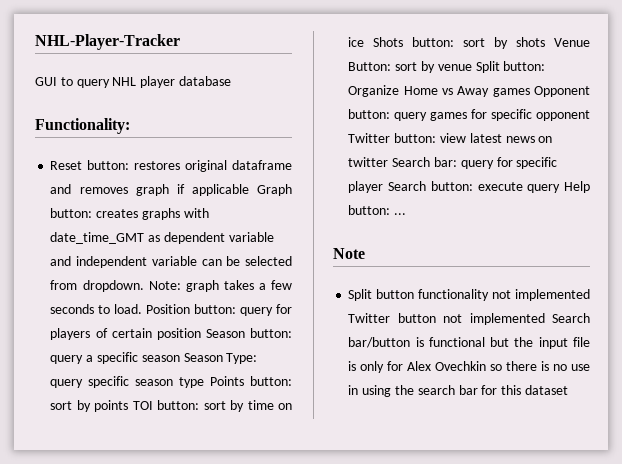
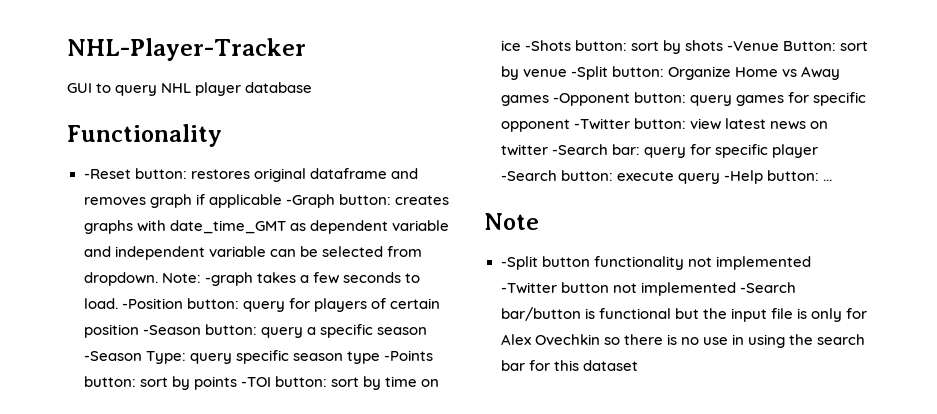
[35,118,130,134] [50,161,83,170] Functionality: // Reset -> [67,124,222,147] [83,169,131,179] Functionality // -Reset
[257,184,292,196] Graph -> [285,194,335,208] -Graph
[185,280,219,292] graph -> [204,272,253,286] -graph
[146,304,191,314] Position -> [121,298,183,309] -Position
[205,329,245,338] Season -> [142,325,201,335] -Season
[183,353,223,362] Season -> [83,351,142,361] -Season
[210,376,245,386] Points -> [383,350,433,361] -Points
[132,401,153,410] TOI -> [240,377,271,387] -TOI
[373,37,404,47] Shots -> [524,40,571,51] -Shots
[554,38,590,47] Venue -> [726,41,779,51] -Venue
[475,61,500,73] Split -> [570,66,608,80] -Split
[534,86,590,97] Opponent -> [552,93,630,106] -Opponent
[348,133,391,143] Twitter -> [573,118,630,130] -Twitter
[392,157,431,167] Search -> [551,144,608,155] -Search
[388,181,427,191] Search -> [500,170,557,181] -Search
[564,181,590,193] Help -> [723,170,763,184] -Help
[348,289,373,301] Split -> [500,256,538,270] -Split
[348,313,391,323] Twitter -> [500,282,557,294] -Twitter
[552,313,590,323] Search -> [739,282,796,293] -Search

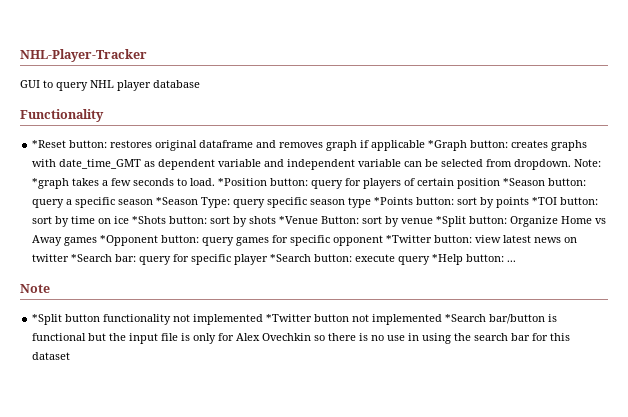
[83,169,131,179] -Reset -> [32,140,67,148] *Reset
[285,194,335,208] -Graph -> [428,140,468,151] *Graph
[204,272,253,286] -graph -> [32,178,70,189] *graph
[121,298,183,309] -Position -> [218,178,268,186] *Position
[142,325,201,335] -Season -> [503,178,546,186] *Season
[83,351,142,361] -Season -> [156,197,199,205] *Season
[383,350,433,361] -Points -> [374,197,414,205] *Points
[240,377,271,387] -TOI -> [532,197,558,205] *TOI
[524,40,571,51] -Shots -> [132,216,167,224] *Shots
[726,41,779,51] -Venue -> [279,216,319,224] *Venue
[570,66,608,80] -Split -> [436,216,467,227] *Split
[552,93,630,106] -Opponent -> [100,235,159,246] *Opponent
[573,118,630,130] -Twitter -> [386,235,433,243] *Twitter
[551,144,608,155] -Search -> [71,254,113,262] *Search
[500,170,557,181] -Search -> [270,254,312,262] *Search
[723,170,763,184] -Help -> [432,254,464,265] *Help
[500,256,538,270] -Split -> [32,314,63,325] *Split
[500,282,557,294] -Twitter -> [266,314,313,322] *Twitter
[739,282,796,293] -Search -> [445,314,487,322] *Search

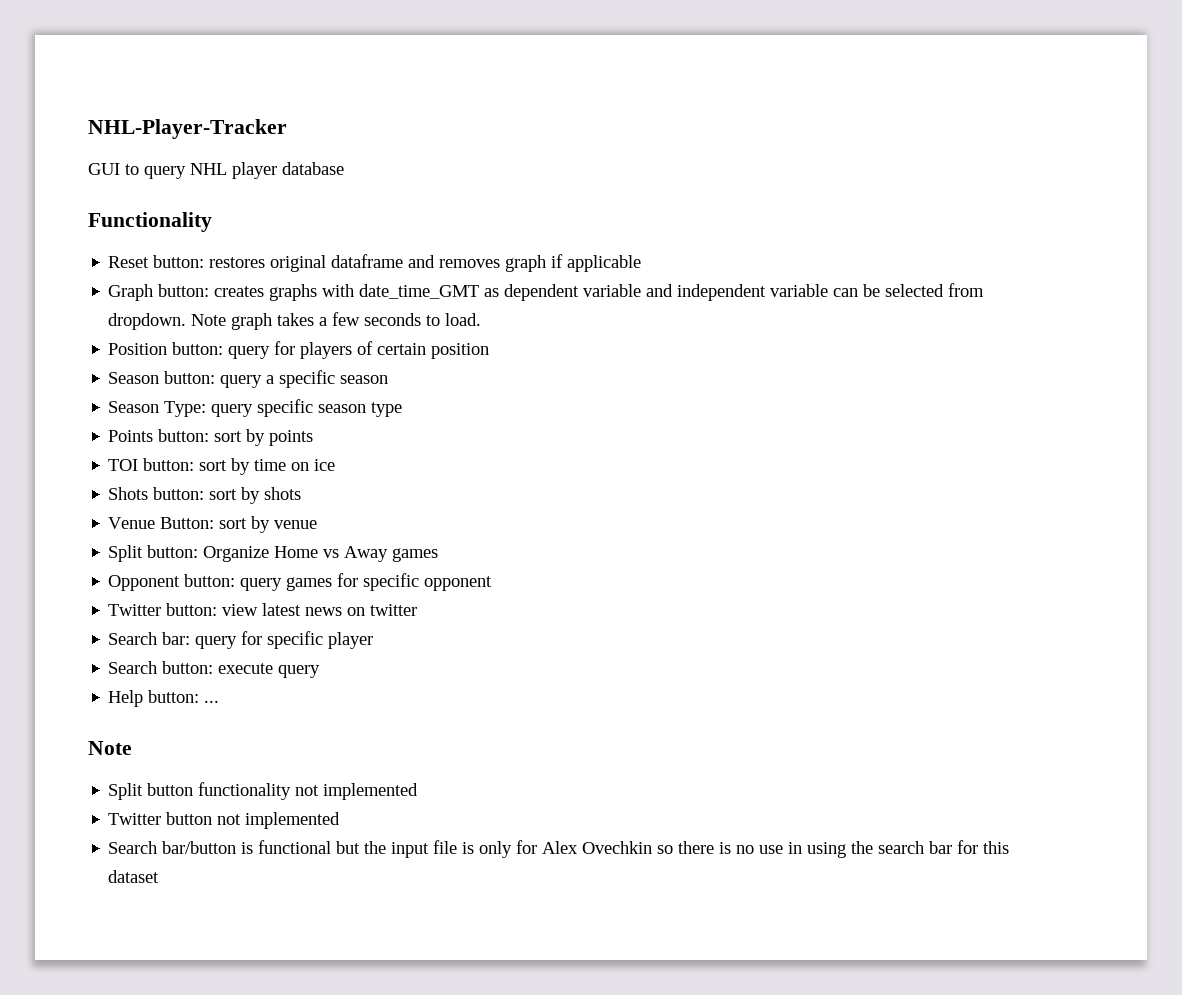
[32,140,67,148] *Reset -> [108,256,150,268] Reset
[428,140,468,151] *Graph -> [108,284,154,301] // Graph
[574,159,602,167] [32,178,70,189] Note: *graph -> [191,313,273,330] Note graph
[218,178,268,186] *Position -> [108,343,168,355] // Position
[503,178,546,186] *Season -> [108,372,160,384] // Season
[156,197,199,205] *Season -> [108,401,160,413] // Season
[374,197,414,205] *Points -> [108,430,154,442] // Points
[532,197,558,205] *TOI -> [108,459,139,471] // TOI
[132,216,167,224] *Shots -> [108,487,149,500] // Shots
[279,216,319,224] *Venue -> [108,517,156,529] // Venue
[436,216,467,227] *Split -> [108,545,144,562] // Split
[100,235,159,246] *Opponent -> [108,575,181,591] // Opponent
[386,235,433,243] *Twitter -> [108,604,162,616] // Twitter
[71,254,113,262] *Search -> [108,632,158,645] // Search
[270,254,312,262] *Search -> [108,661,158,674] // Search
[432,254,464,265] *Help -> [108,690,144,707] // Help
[32,314,63,325] *Split -> [108,783,144,800] Split
[266,314,313,322] *Twitter -> [108,813,162,825] // Twitter
[445,314,487,322] *Search -> [108,841,158,854] // Search

